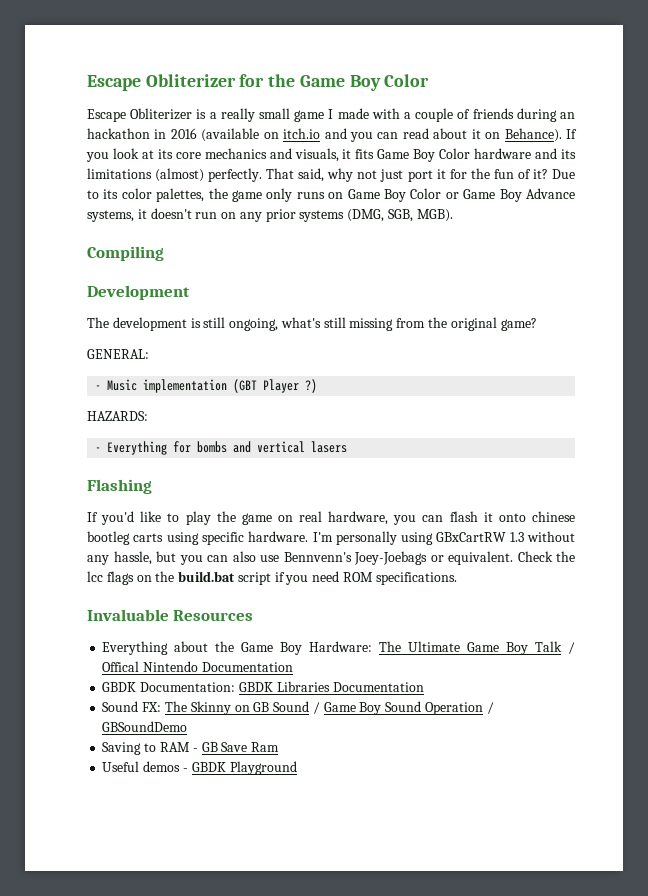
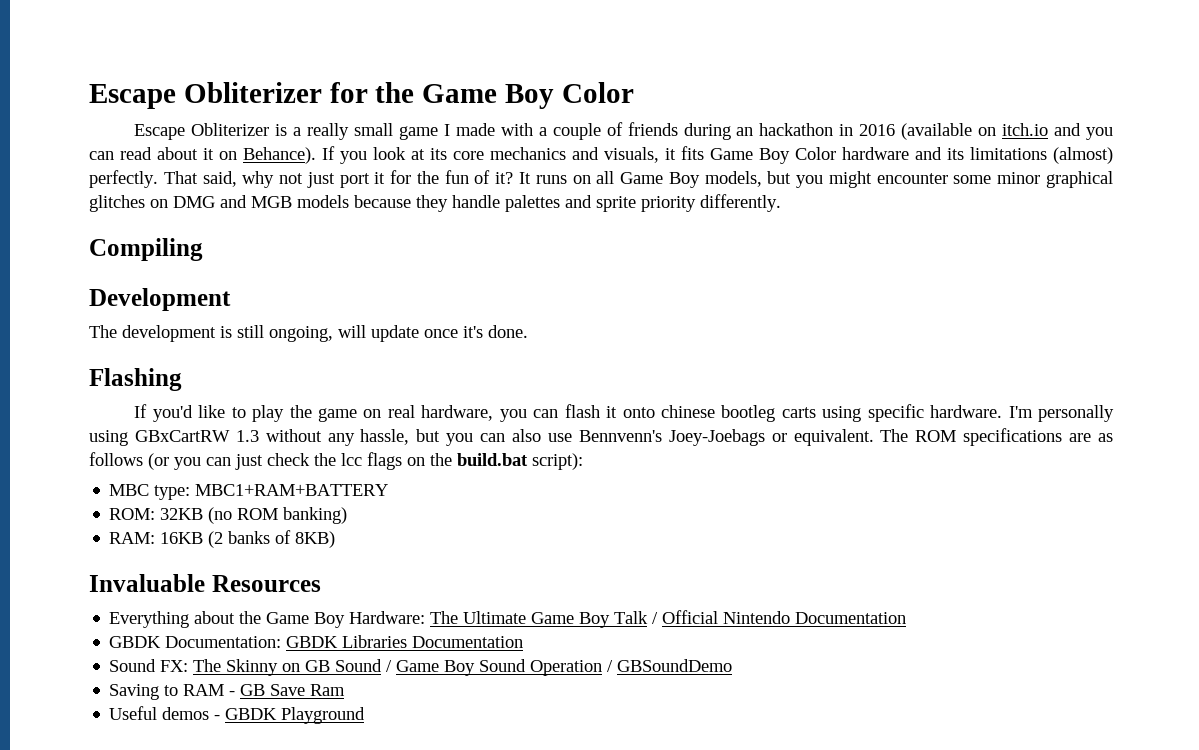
[552,169,575,179] [87,188,293,202] Due to its color palettes, the game only -> [519,172,531,184] It
[347,188,575,202] [87,208,453,222] Game Boy Color or Game Boy Advance systems, it doesn't run on any prior systems (DMG, SGB, MGB). -> [596,171,1113,188] [89,194,781,212] all Game Boy models, but you might encounter some minor graphical glitches on DMG and MGB models because they handle palettes and sprite priority differently.
[280,317,537,331] [87,349,149,359] [95,379,318,393] [87,411,148,421] [95,441,348,455] what's still missing from the original game? // GENERAL: // - Music implementation (GBT Player ?) // HAZARDS: // - Everything for bombs and vertical lasers -> [338,325,528,342] will update once it's done.
[517,551,553,562] Check -> [880,428,1114,446] [89,452,310,470] The ROM specifications are as follows (or you can just check
[237,571,457,585] script if you need ROM specifications. -> [532,453,583,470] [109,484,389,500] [109,507,348,524] [109,530,336,548] script): // MBC type: MBC1+RAM+BATTERY // ROM: 32KB (no ROM banking) // RAM: 16KB (2 banks of 8KB)
[102,661,140,672] Offical -> [662,610,719,624] Official

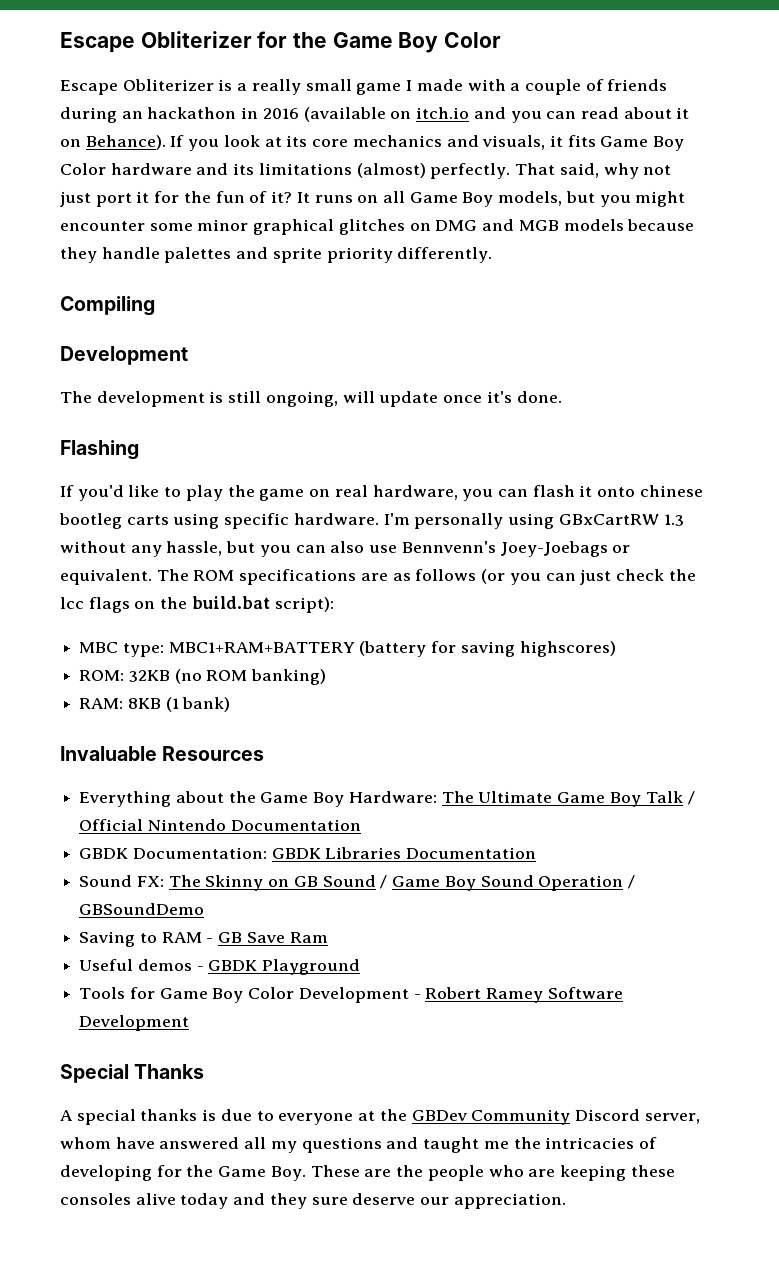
(389, 490) none -> [359,641,616,657] (battery for saving highscores)
[160,530,336,548] 16KB (2 banks of 8KB) -> [127,697,231,712] 8KB (1 bank)
(366, 715) none -> [79,987,623,1003] [79,1015,190,1031] [60,1064,205,1083] [60,1109,700,1125] [60,1137,657,1153] [60,1165,675,1181] [60,1193,566,1209] // Tools for Game Boy Color Development - Robert Ramey Software Development // Special Thanks // A special thanks is due to everyone at the GBDev Community Discord server, whom have answered all my questions and taught me the intricacies of developing for the Game Boy. These are the people who are keeping these consoles alive today and they sure deserve our appreciation.

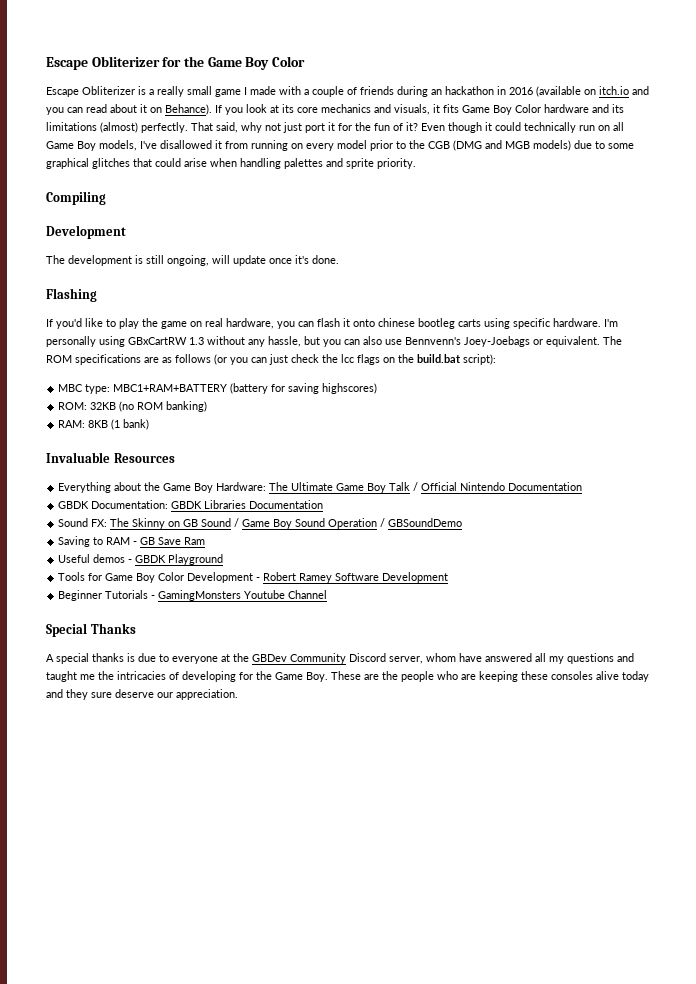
[296,192,353,203] It runs -> [421,122,595,133] Even though it could technically run
[565,191,686,207] [60,219,695,235] [60,247,160,263] but you might encounter some minor graphical glitches on DMG and MGB models because they handle -> [140,140,634,151] [46,158,281,169] I've disallowed it from running on every model prior to the CGB (DMG and MGB models) due to some graphical glitches that could arise when handling
[326,247,493,263] priority differently. -> [377,158,416,169] priority.
(190, 1023) none -> [58,590,328,601] // Beginner Tutorials - GamingMonsters Youtube Channel

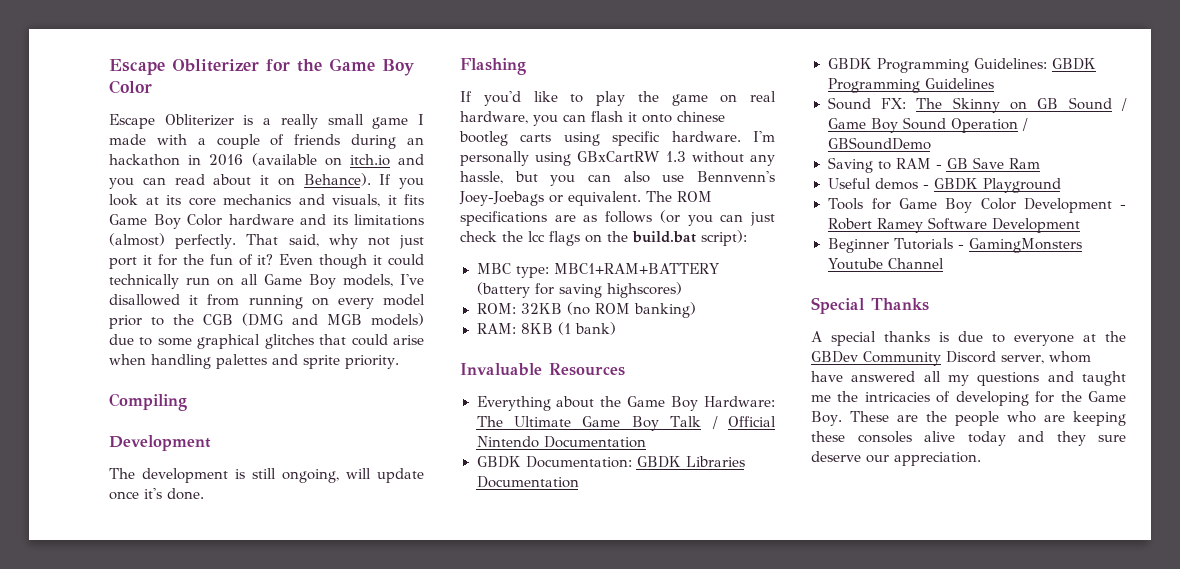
(324, 504) none -> [827,58,1096,73] [827,78,994,93] // GBDK Programming Guidelines: GBDK Programming Guidelines

